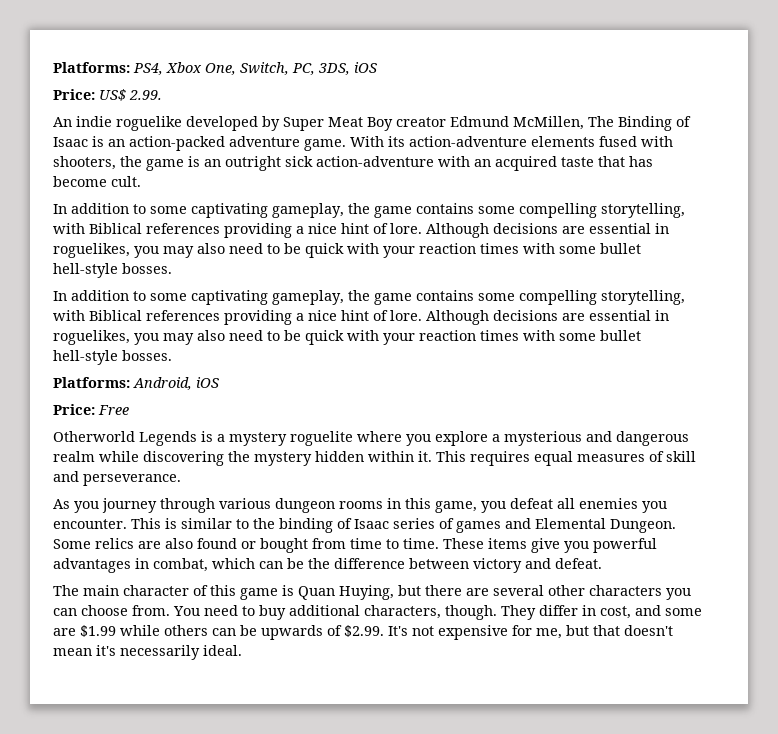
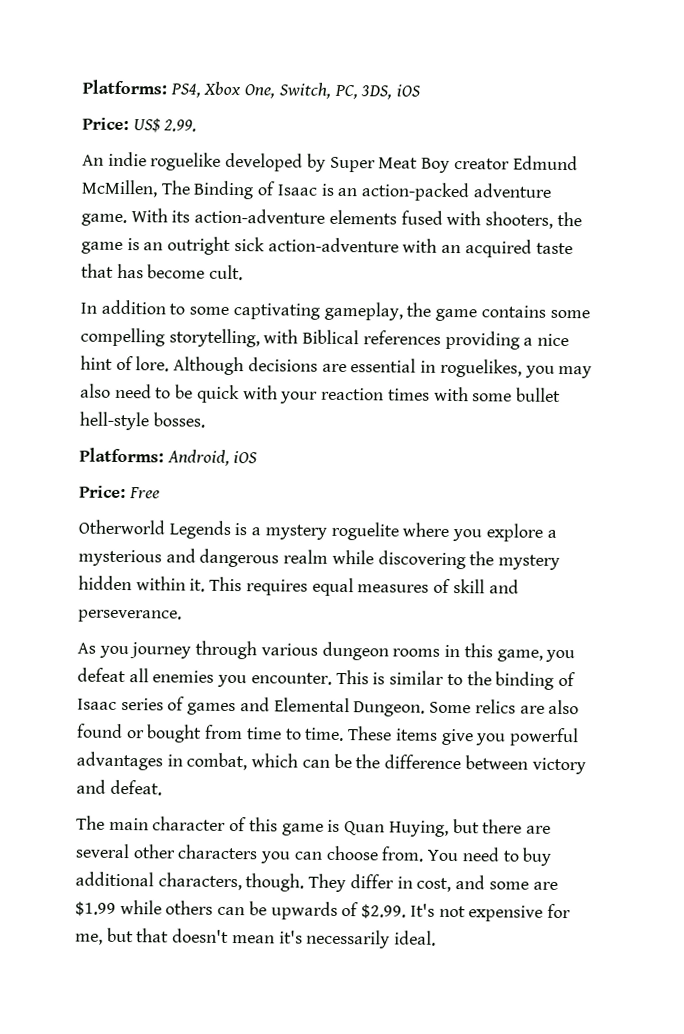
[53,290,685,305] [53,310,669,325] [53,330,641,345] [53,350,172,365] // In addition to some captivating gameplay, the game contains some compelling storytelling, with Biblical references providing a nice hint of lore. Although decisions are essential in roguelikes, you may also need to be quick with your reaction times with some bullet hell-style bosses. -> (205, 420) none

